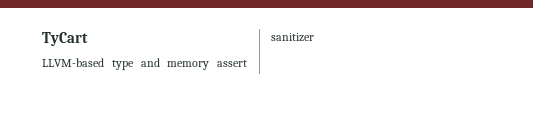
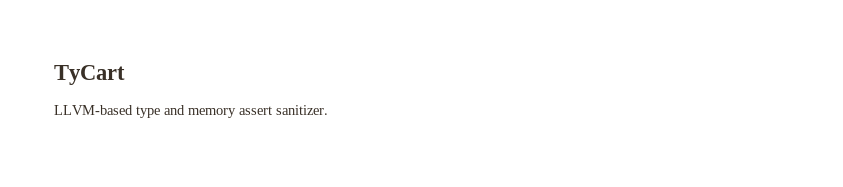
[271,33,314,42] sanitizer -> [276,105,328,115] sanitizer.

